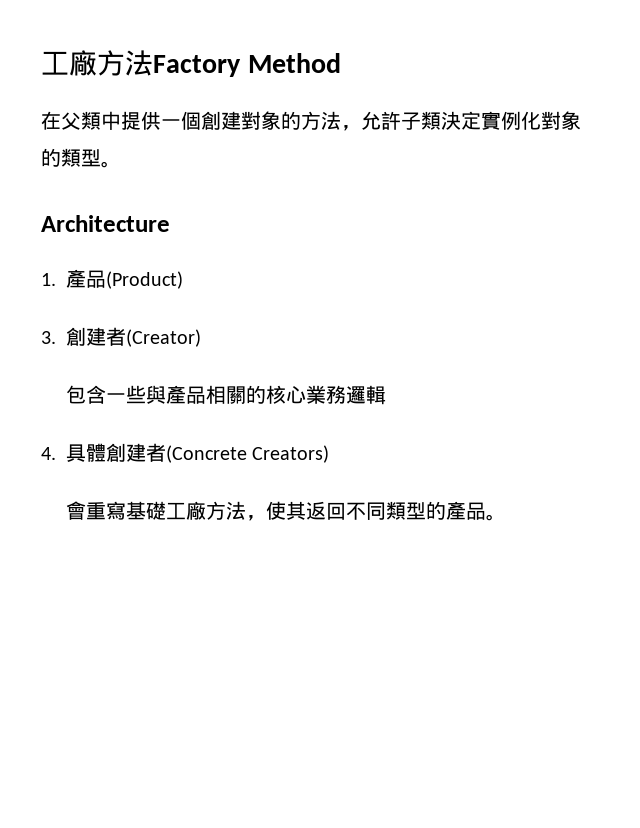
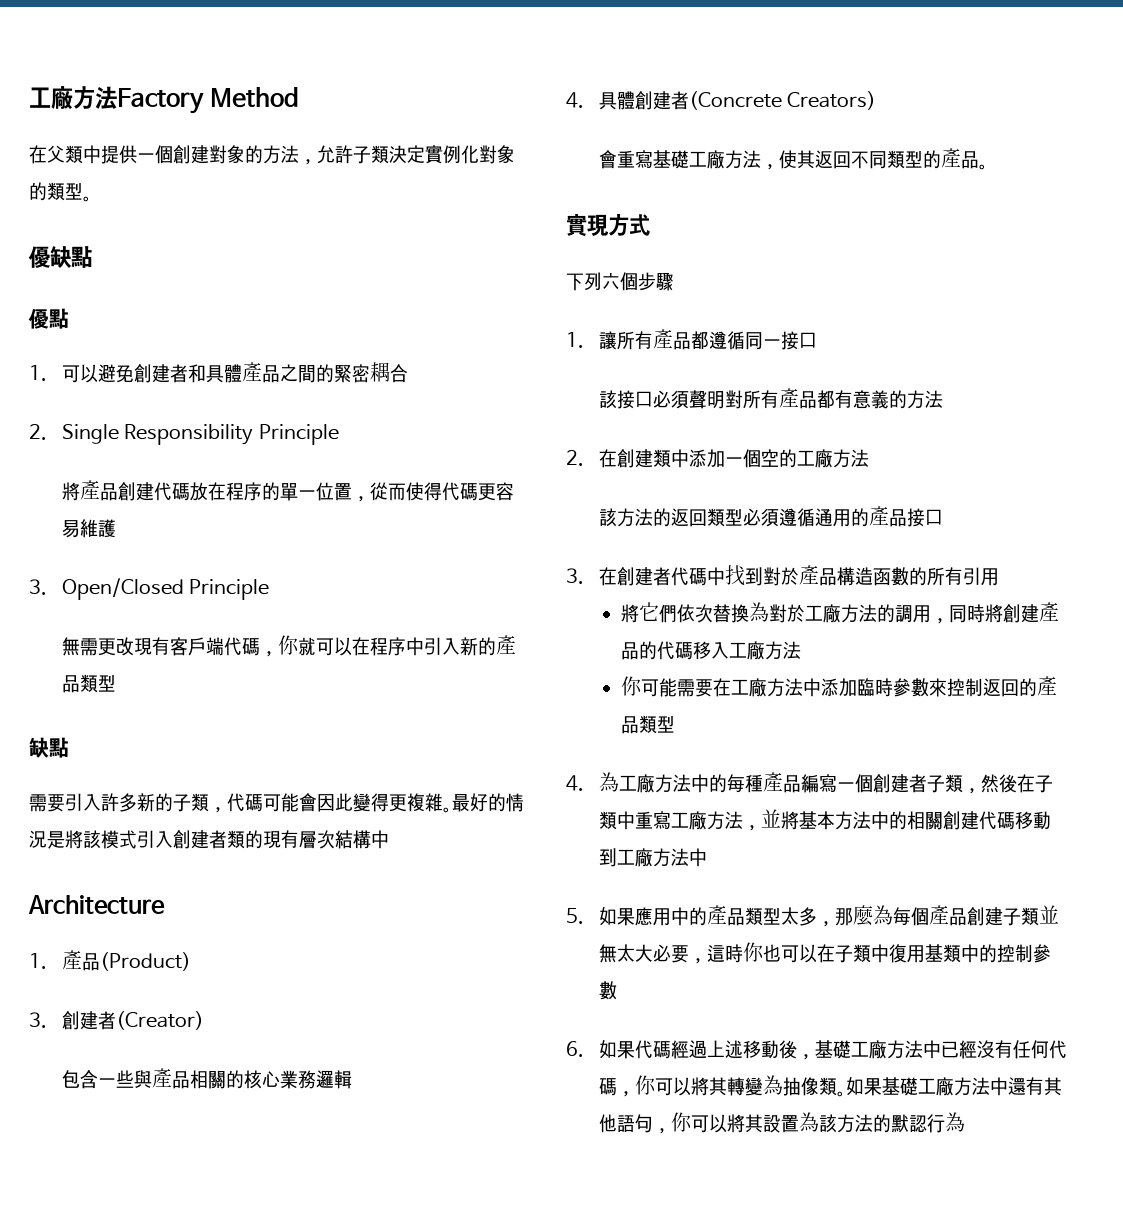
(121, 164) none -> [28,246,92,268] [28,308,69,329] [29,362,408,383] [29,424,339,445] [61,480,514,502] [61,519,116,538] [29,578,270,600] [61,635,516,657] [61,674,116,693] [29,737,69,758] [29,793,524,813] [29,829,389,849] // 優缺點 // 優點 // 1.可以避免創建者和具體產品之間的緊密耦合 // 2. Single Responsibility Principle // 將產品創建代碼放在程序的單一位置，從而使得代碼更容易維護 // 3. Open/Closed Principle // 無需更改現有客戶端代碼，你就可以在程序中引入新的產品類型 // 缺點 // 需要引入許多新的子類，代碼可能會因此變得更複雜。最好的情況是將該模式引入創建者類的現有層次結構中
(506, 517) none -> [566,213,650,236] [566,272,674,291] [566,329,817,350] [598,388,943,409] [566,448,869,468] [598,506,943,527] [566,565,999,586] [620,602,1059,624] [620,641,801,660] [620,676,1057,697] [620,715,675,734] [566,772,1053,794] [598,809,1051,831] [598,848,707,867] [566,905,1059,927] [598,942,1051,964] [598,981,617,1000] [566,1040,1067,1060] [598,1075,1062,1097] [598,1112,965,1134] // 實現方式 // 下列六個步驟 // 1.讓所有產品都遵循同一接口 // 該接口必須聲明對所有產品都有意義的方法 // 2.在創建類中添加一個空的工廠方法 // 該方法的返回類型必須遵循通用的產品接口 // 3.在創建者代碼中找到對於產品構造函數的所有引用 // 將它們依次替換為對於工廠方法的調用，同時將創建產品的代碼移入工廠方法 // 你可能需要在工廠方法中添加臨時參數來控制返回的產品類型 // 4.為工廠方法中的每種產品編寫一個創建者子類，然後在子類中重寫工廠方法，並將基本方法中的相關創建代碼移動到工廠方法中 // 5.如果應用中的產品類型太多，那麼為每個產品創建子類並無太大必要，這時你也可以在子類中復用基類中的控制參數 // 6.如果代碼經過上述移動後，基礎工廠方法中已經沒有任何代碼，你可以將其轉變為抽像類。如果基礎工廠方法中還有其他語句，你可以將其設置為該方法的默認行為

